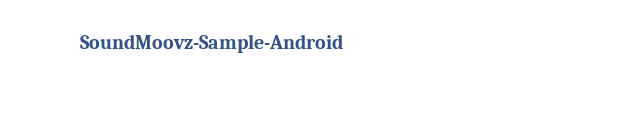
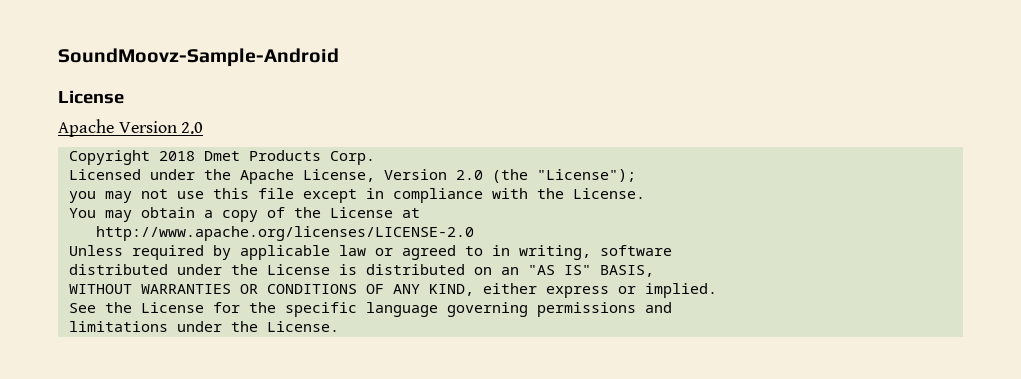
(343, 43) none -> [58,90,124,104] [58,119,204,137] [68,150,375,165] [68,169,636,184] [68,188,645,203] [68,207,420,222] [95,226,474,241] [68,245,672,260] [68,264,654,277] [68,283,717,298] [68,302,672,317] [68,321,339,332] // License // Apache Version 2.0 // Copyright 2018 Dmet Products Corp. // Licensed under the Apache License, Version 2.0 (the "License"); // you may not use this file except in compliance with the License. // You may obtain a copy of the License at // http://www.apache.org/licenses/LICENSE-2.0 // Unless required by applicable law or agreed to in writing, software // distributed under the License is distributed on an "AS IS" BASIS, // WITHOUT WARRANTIES OR CONDITIONS OF ANY KIND, either express or implied. // See the License for the specific language governing permissions and // limitations under the License.

